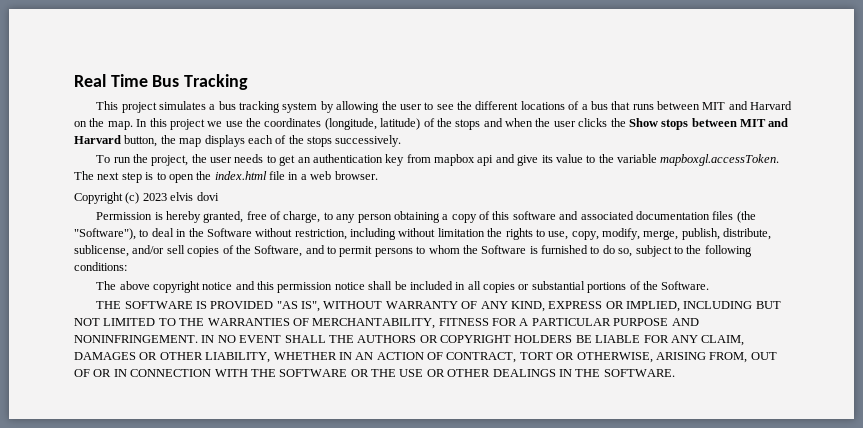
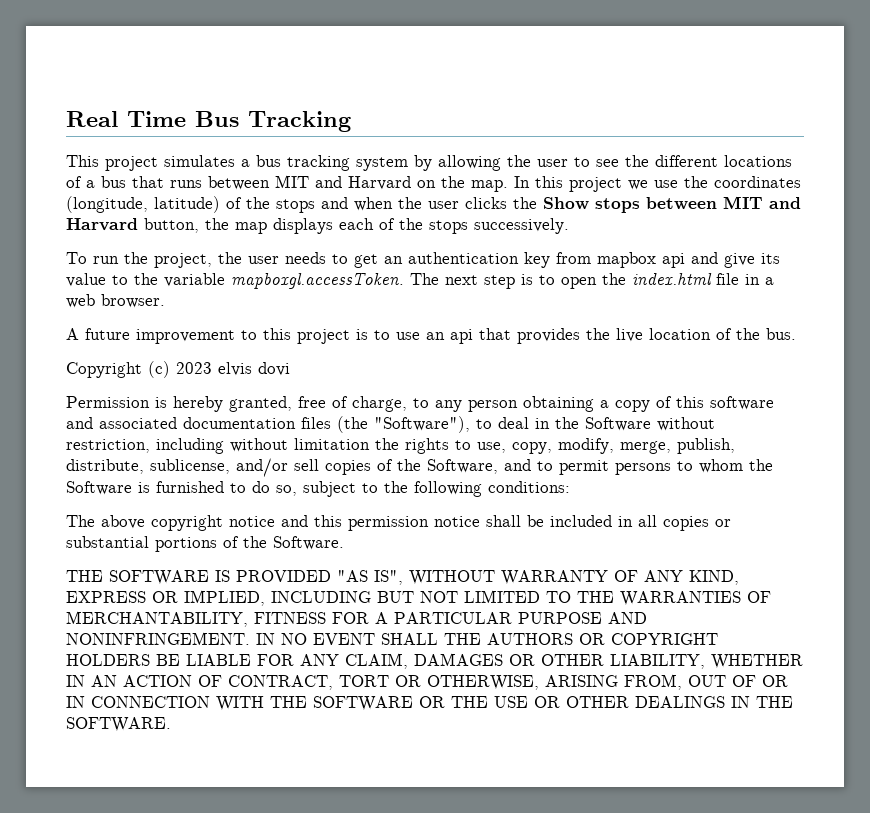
(378, 175) none -> [66,328,796,344] // A future improvement to this project is to use an api that provides the live location of the bus.

